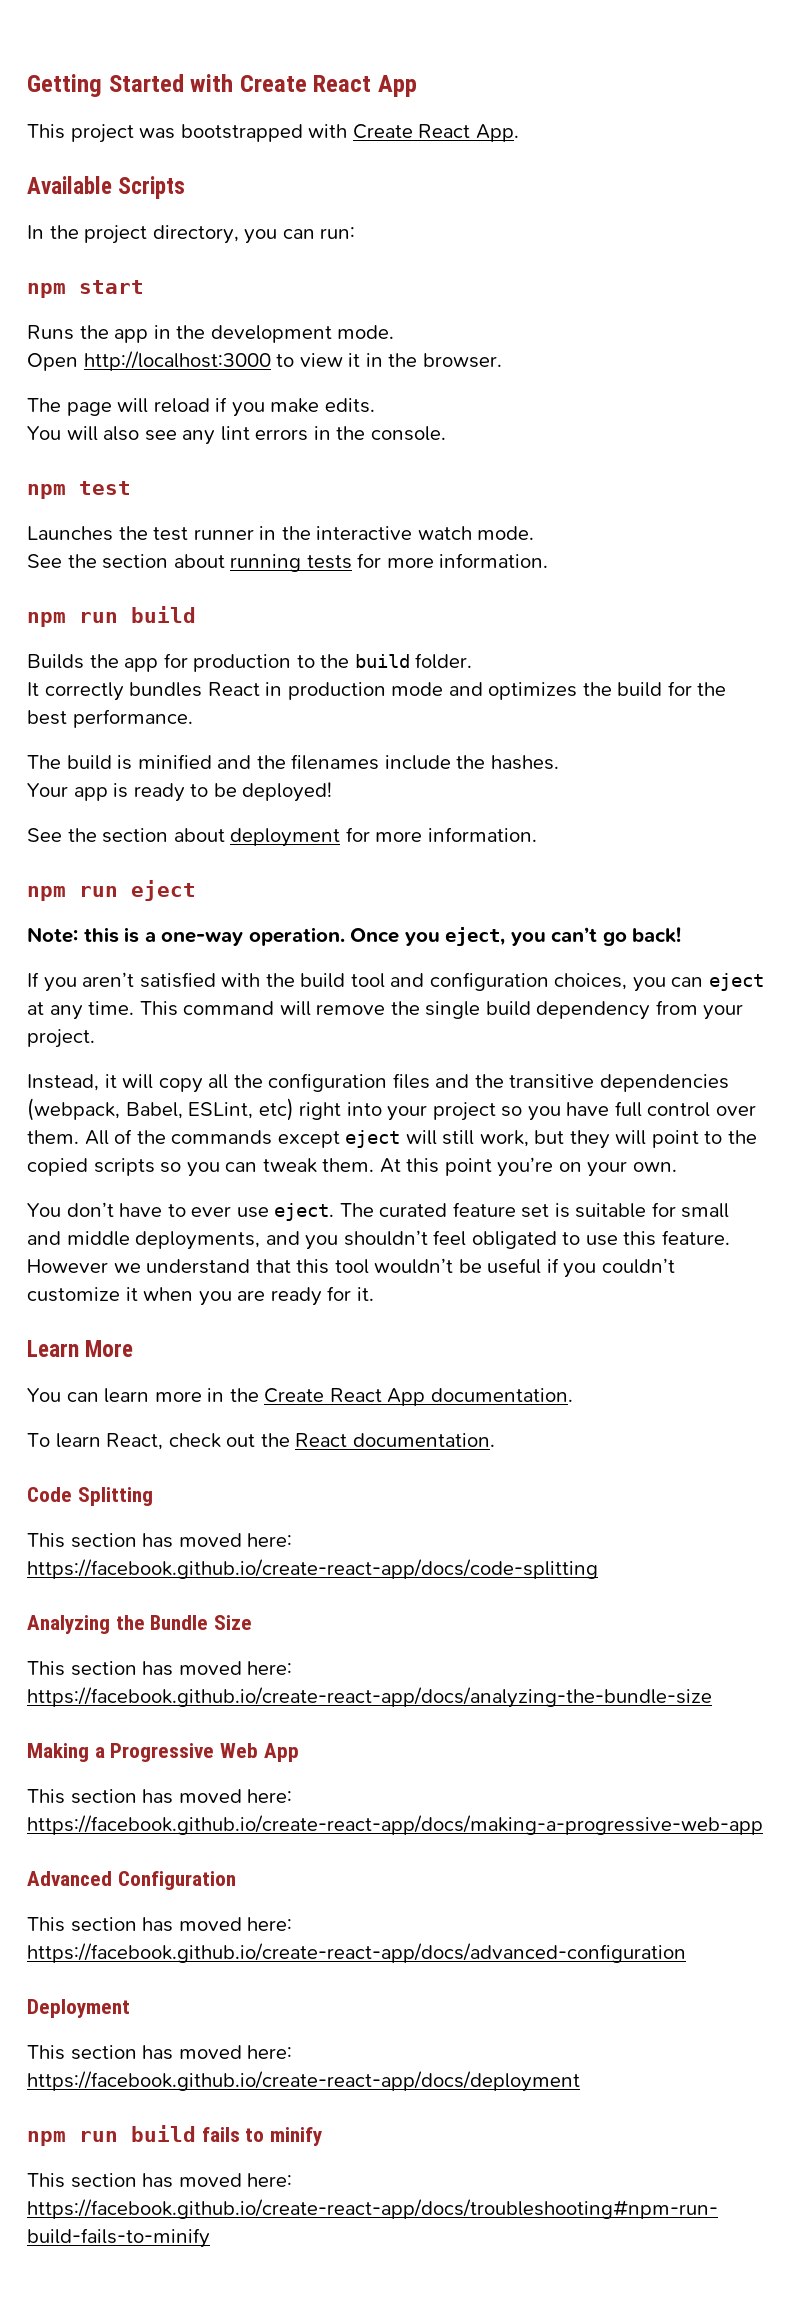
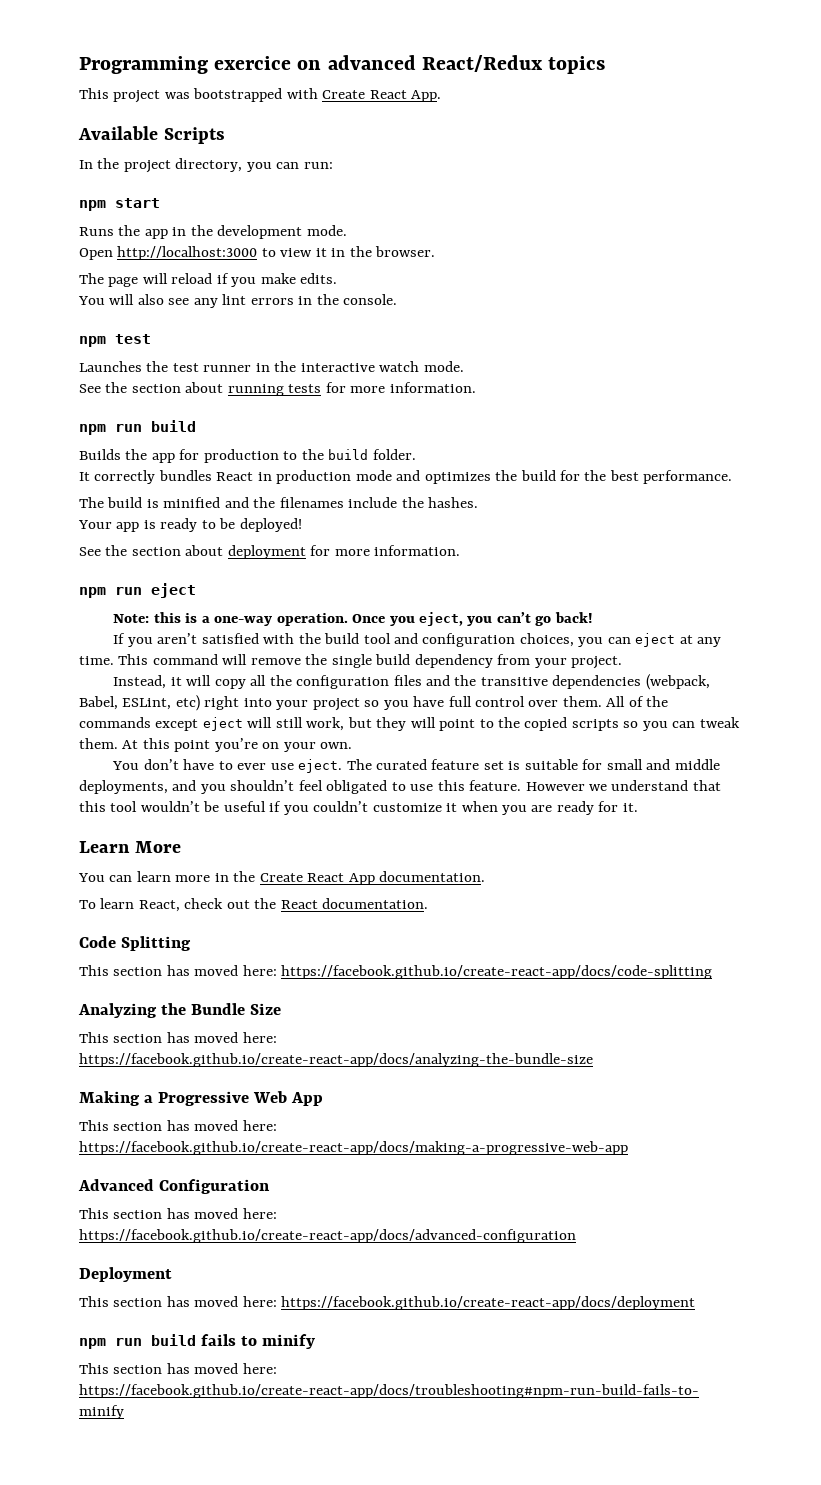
[27,74,418,97] Getting Started with Create React App -> [79,55,606,74] Programming exercice on advanced React/Redux topics

